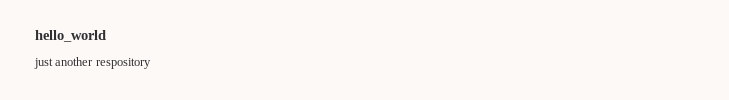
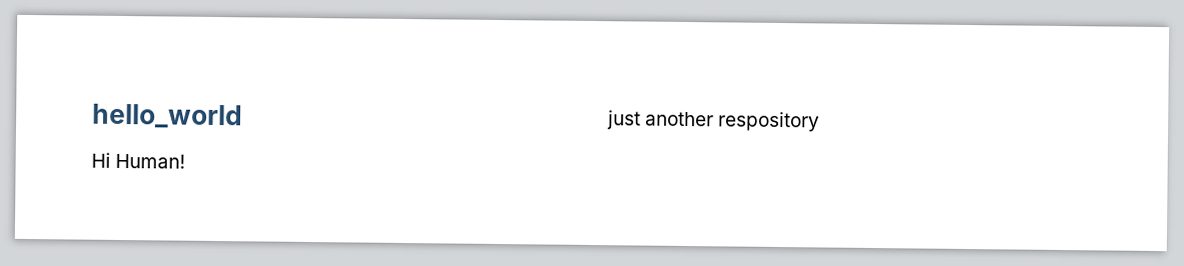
(106, 36) none -> [91,152,186,169] // Hi Human!

